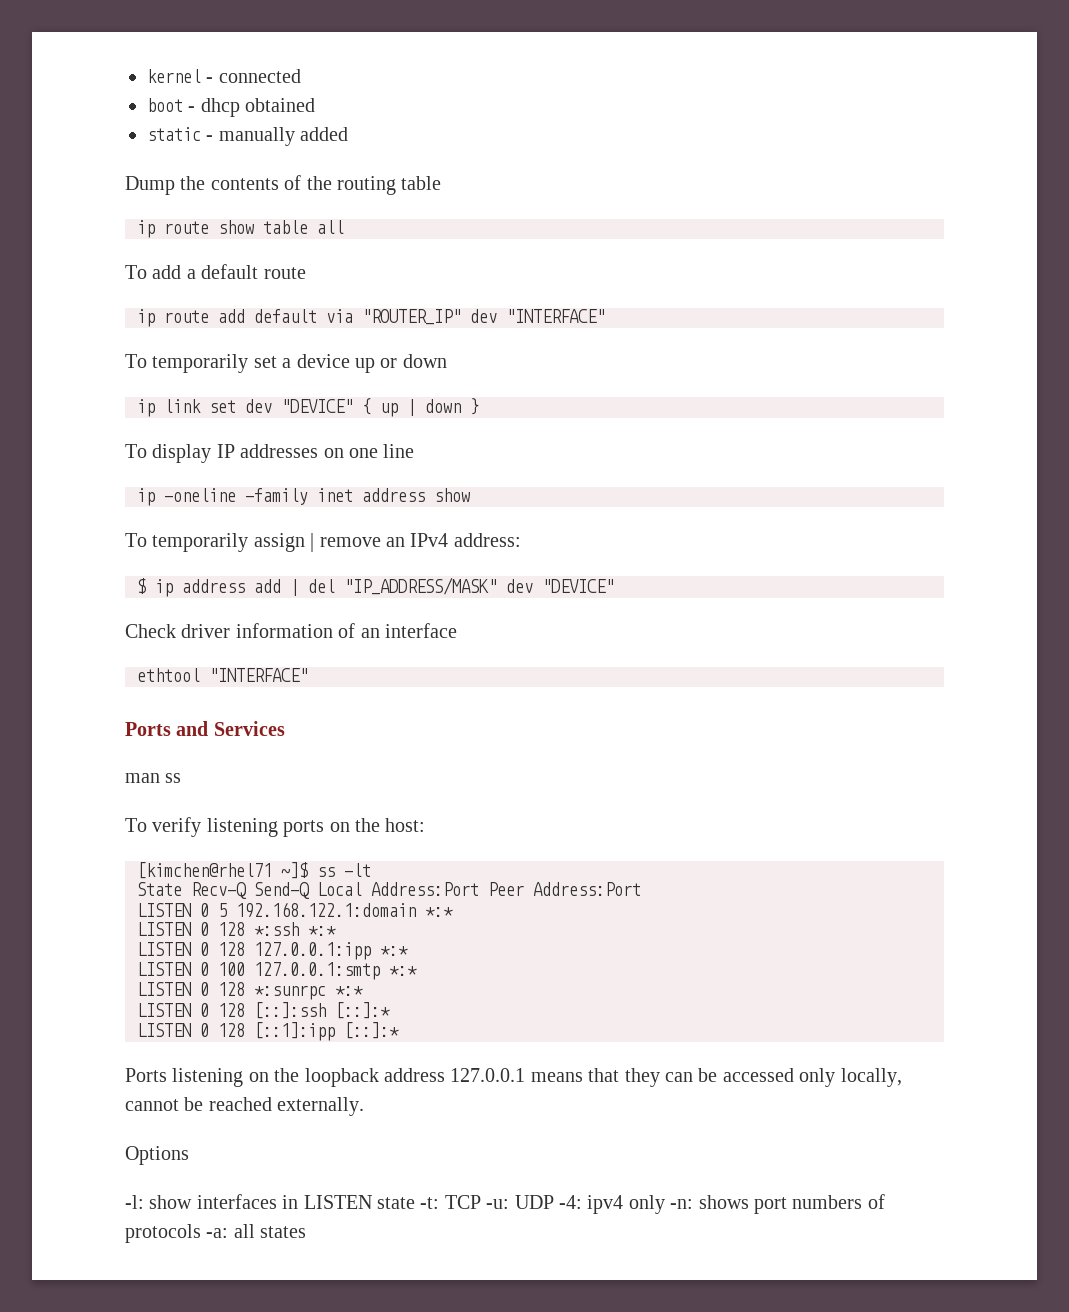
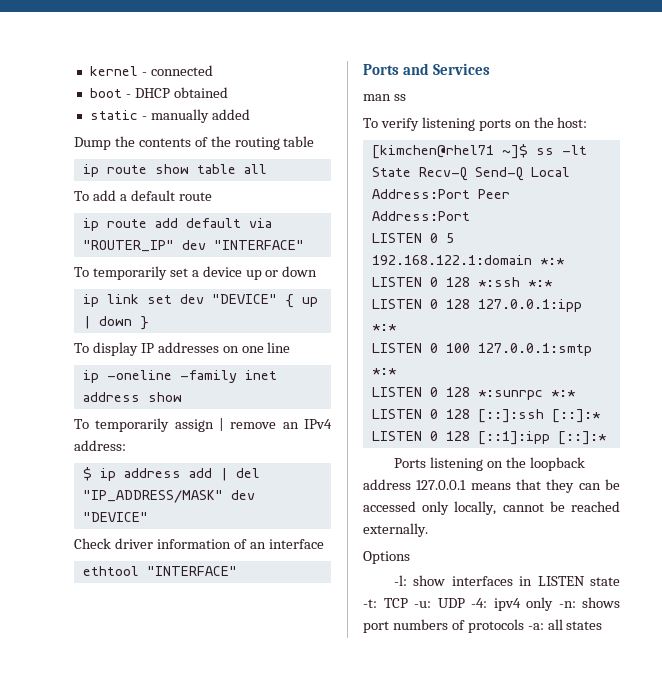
[200,98,240,117] dhcp -> [134,88,170,98] DHCP

